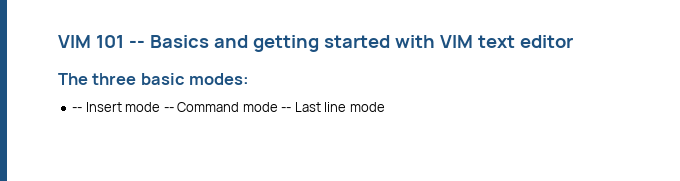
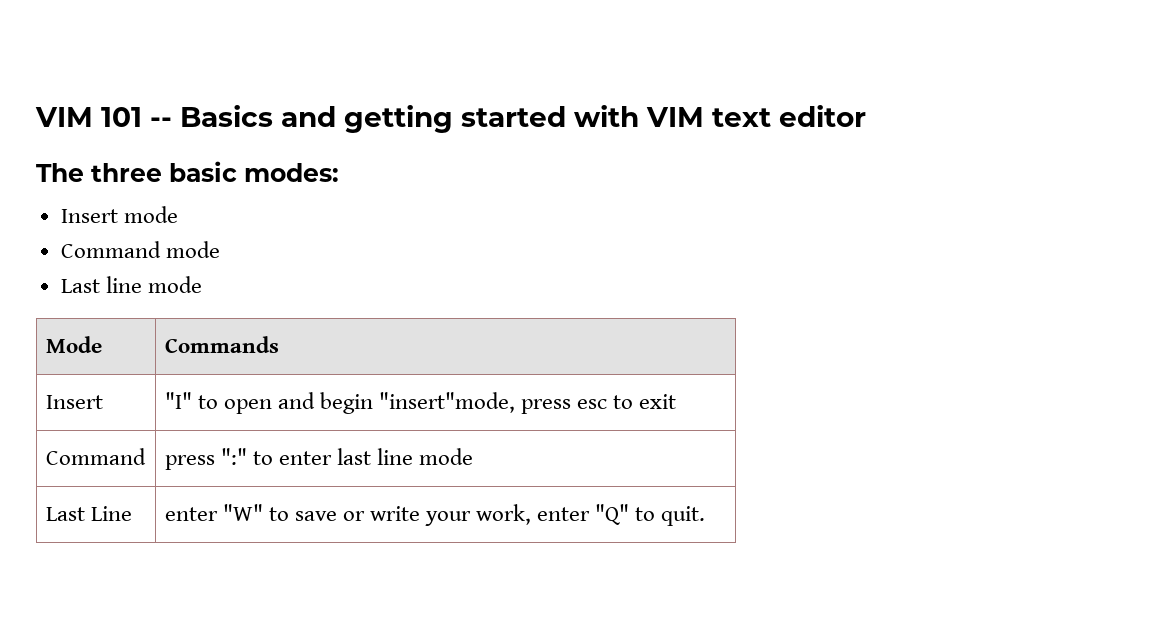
[72,107,83,112] -- -> (339, 172) none
[163,107,174,112] -- -> (178, 214) //
[281,107,292,112] -- -> (220, 249) //
(385, 107) none -> [45,336,102,353] [164,336,279,353] [45,395,103,409] [164,392,677,414] [45,448,146,465] [164,448,473,470] [45,506,132,521] [164,504,706,526] // Mode | Commands // Insert | "I" to open and begin "insert"mode, press esc to exit // Command | press ":" to enter last line mode // Last Line | enter "W" to save or write your work, enter "Q" to quit.

